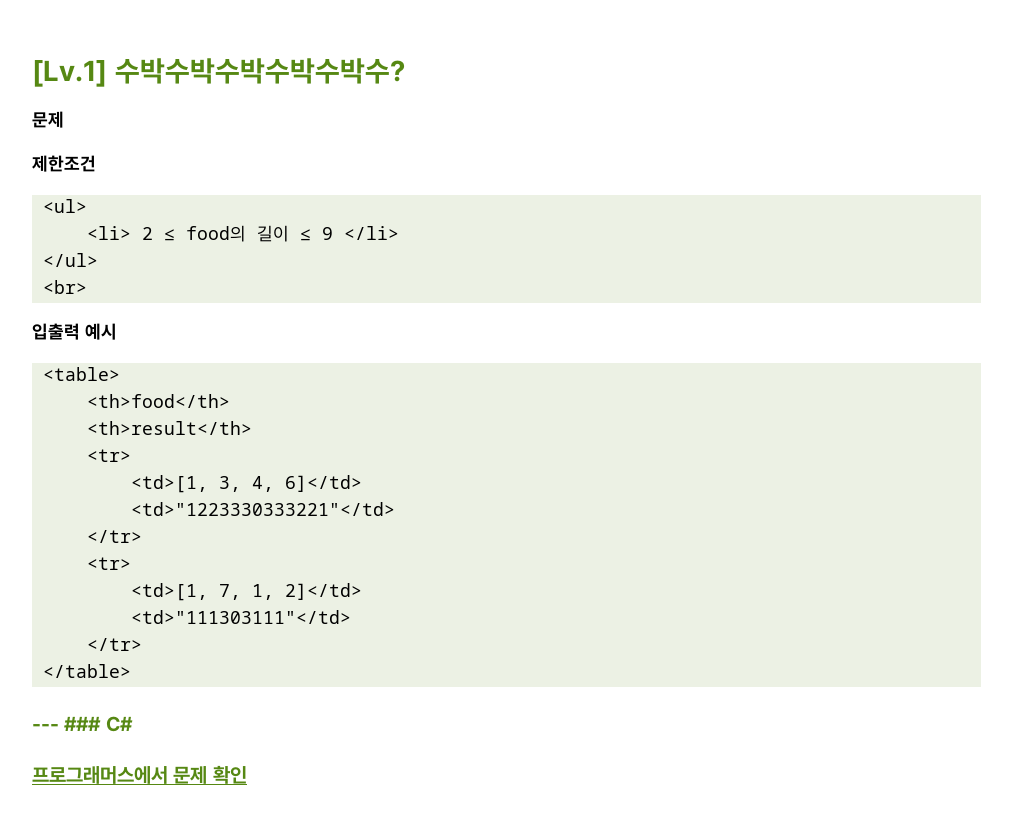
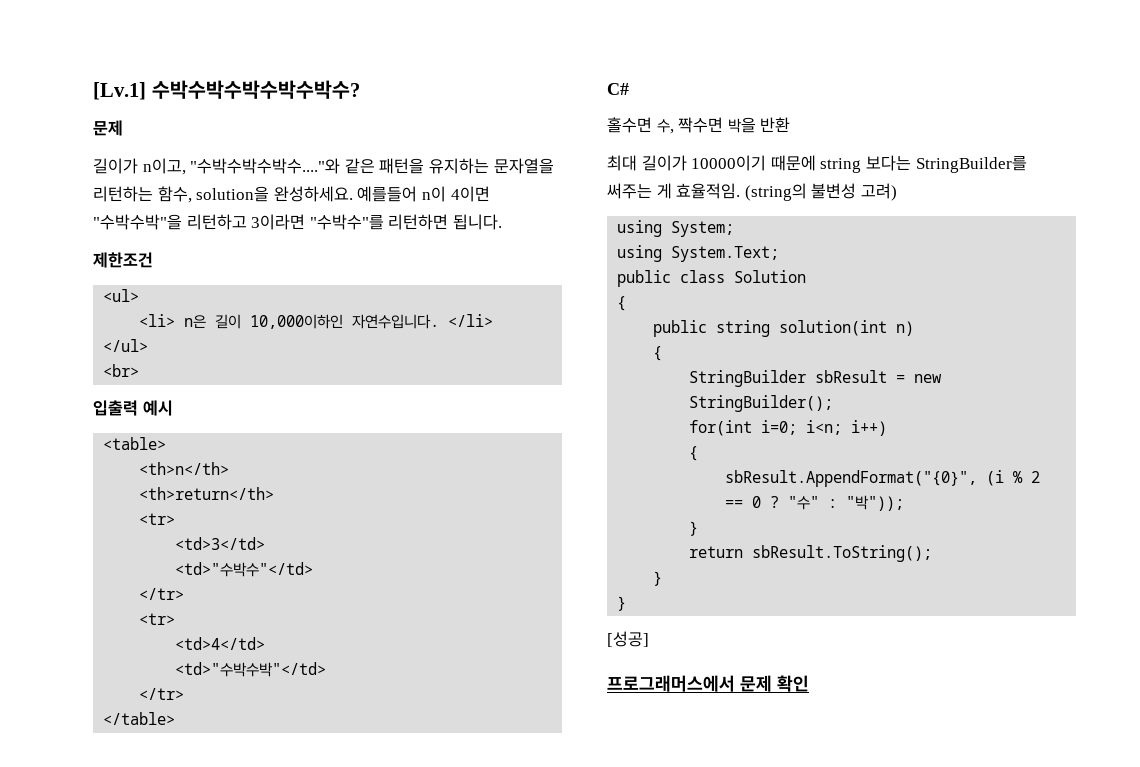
[32,155,96,172] [42,199,87,213] [86,225,333,242] 제한조건 // <ul> // <li> 2 ≤ food의 길이 ≤ 9 -> [93,158,554,175] [93,186,490,203] [93,214,502,230] [93,252,153,268] [103,289,140,302] [139,314,440,329] 길이가 n이고, "수박수박수박수...."와 같은 패턴을 유지하는 문자열을 리턴하는 함수, solution을 완성하세요. 예를들어 n이 4이면 "수박수박"을 리턴하고 3이라면 "수박수"를 리턴하면 됩니다. // 제한조건 // <ul> // <li> n은 길이 10,000이하인 자연수입니다.
[86,394,230,408] [86,421,252,435] [86,449,131,462] [130,475,362,493] [130,502,395,516] [86,530,142,543] [86,557,131,570] [130,583,362,601] [130,610,351,624] <th>food</th> // <th>result</th> // <tr> // <td>[1, 3, 4, 6]</td> // <td>"1223330333221"</td> // </tr> // <tr> // <td>[1, 7, 1, 2]</td> // <td>"111303111"</td> -> [139,462,230,475] [139,487,275,500] [139,513,176,525] [175,537,266,550] [175,562,314,577] [139,588,185,600] [139,613,176,625] [175,637,266,650] [175,662,327,677] <th>n</th> // <th>return</th> // <tr> // <td>3</td> // <td>"수박수"</td> // </tr> // <tr> // <td>4</td> // <td>"수박수박"</td>
[32,716,102,731] --- ### -> (176, 718) none
(133, 724) none -> [607,117,791,134] [607,155,1027,173] [607,183,897,201] [617,220,735,237] [617,245,780,262] [617,270,807,287] [617,296,627,311] [653,320,915,337] [653,346,663,361] [689,370,943,387] [689,395,834,412] [689,420,888,436] [689,446,699,461] [725,470,1041,487] [725,495,905,511] [689,521,699,536] [689,545,933,562] [653,571,663,586] [617,596,627,611] [607,631,649,647] // 홀수면 수, 짝수면 박을 반환 // 최대 길이가 10000이기 때문에 string 보다는 StringBuilder를 써주는 게 효율적임. (string의 불변성 고려) // using System; // using System.Text; // public class Solution // { // public string solution(int n) // { // StringBuilder sbResult = new StringBuilder(); // for(int i=0; i<n; i++) // { // sbResult.AppendFormat("{0}", (i % 2 == 0 ? "수" : "박")); // } // return sbResult.ToString(); // } // } // [성공]

